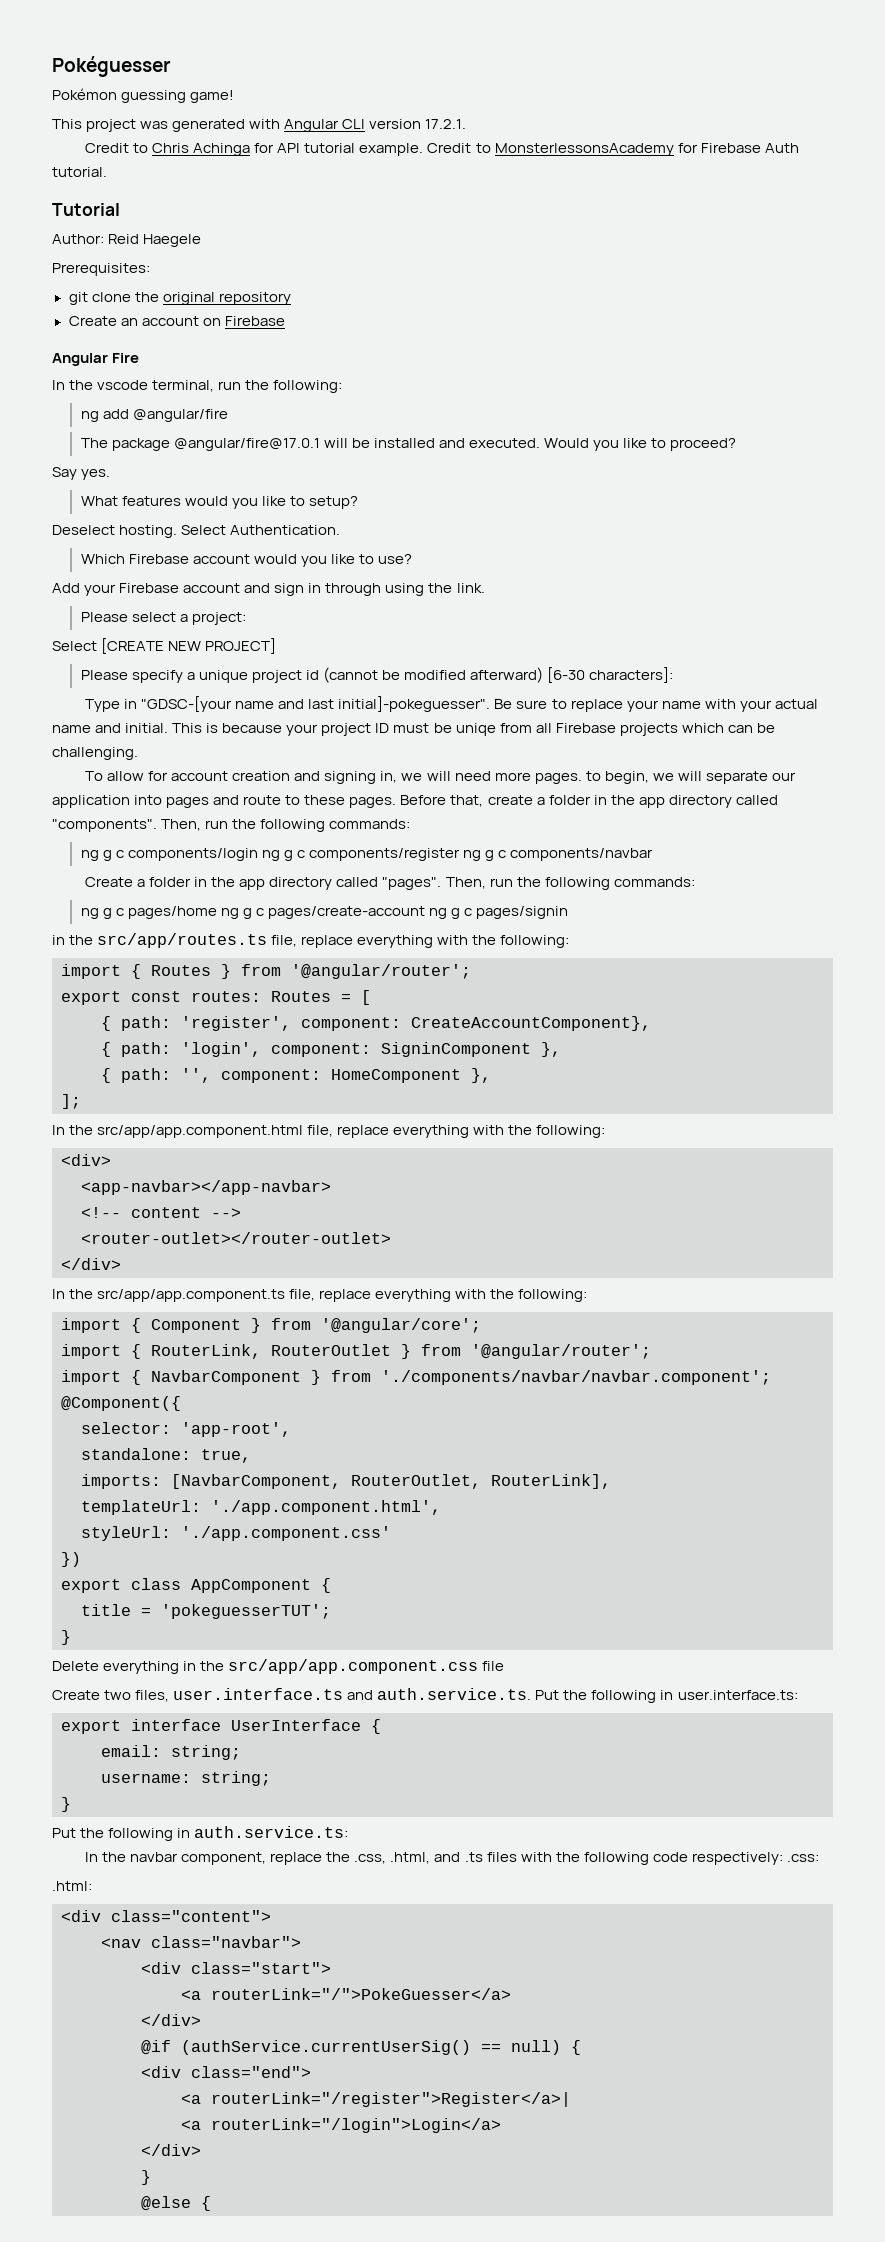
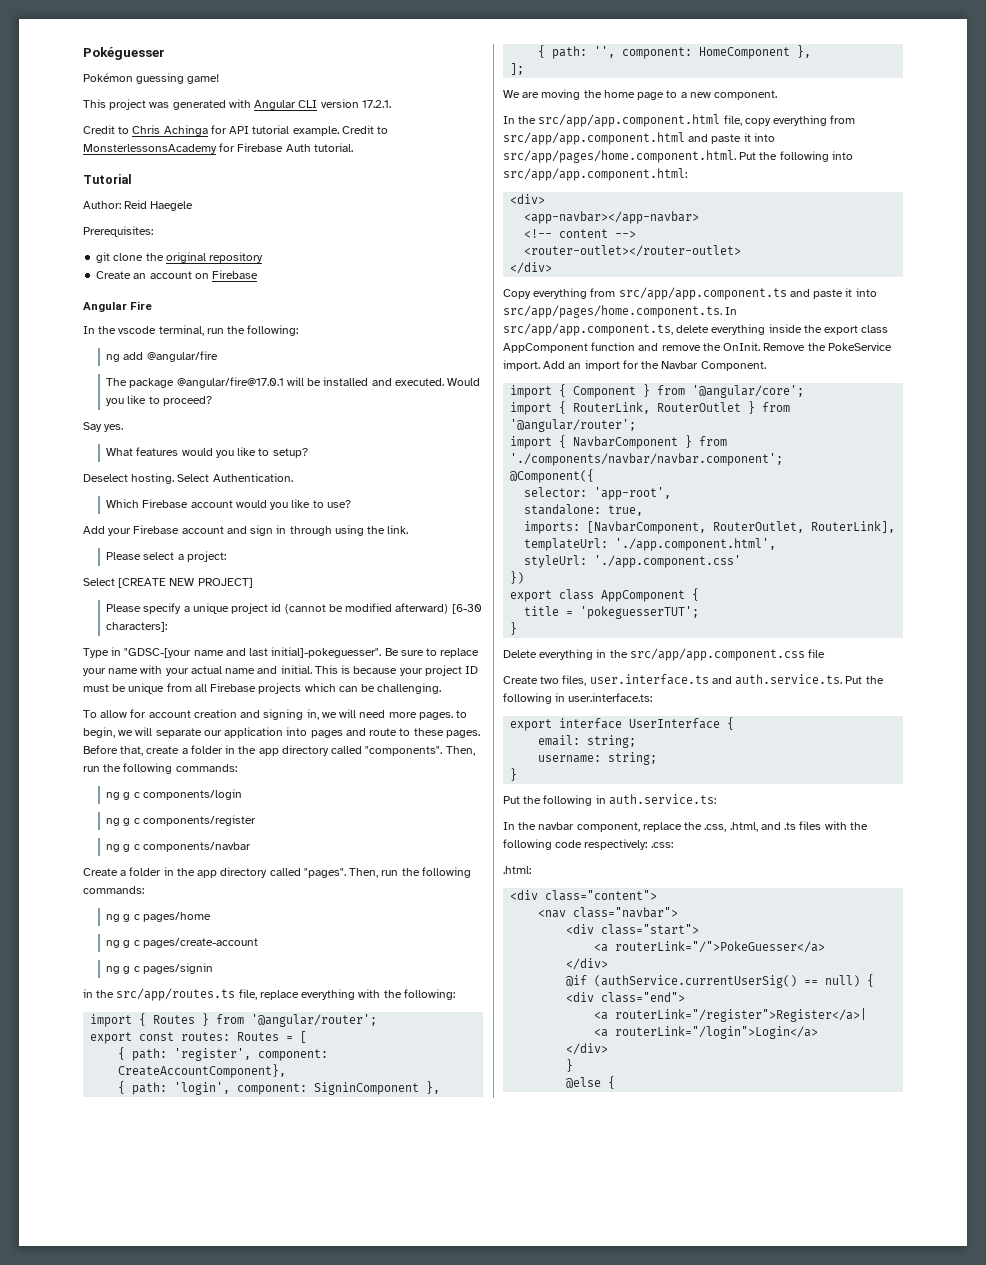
[455,723,496,736] uniqe -> [128,683,165,694] unique
(258, 854) none -> (242, 794) //
(460, 854) none -> (256, 820) //
(217, 912) none -> (211, 917) //
(425, 912) none -> (258, 943) //
[52,1125,606,1138] In the src/app/app.component.html file, replace everything with the following: -> [503,89,778,100] [503,114,856,127] [503,132,775,145] [503,150,853,163] [503,168,687,181] We are moving the home page to a new component. // In the src/app/app.component.html file, copy everything from src/app/app.component.html and paste it into src/app/pages/home.component.html. Put the following into src/app/app.component.html:
[52,1289,588,1302] In the src/app/app.component.ts file, replace everything with the following: -> [503,287,877,300] [503,305,738,318] [503,323,889,336] [503,342,892,353] [503,360,766,371] Copy everything from src/app/app.component.ts and paste it into src/app/pages/home.component.ts. In src/app/app.component.ts, delete everything inside the export class AppComponent function and remove the OnInit. Remove the PokeService import. Add an import for the Navbar Component.

